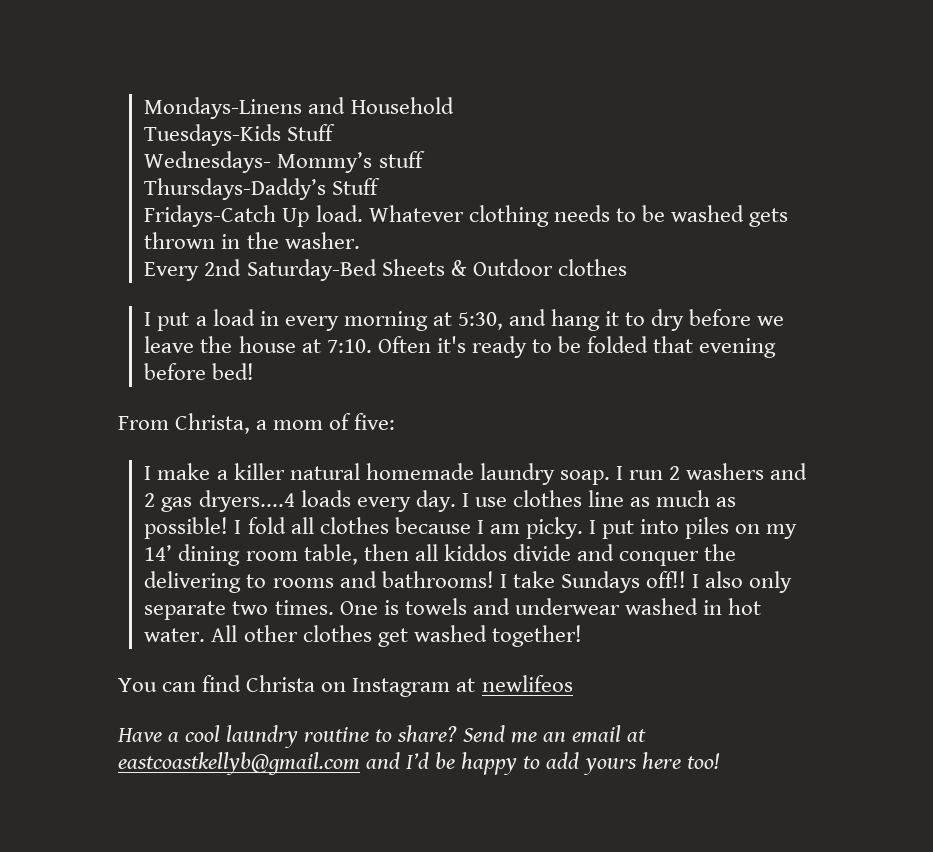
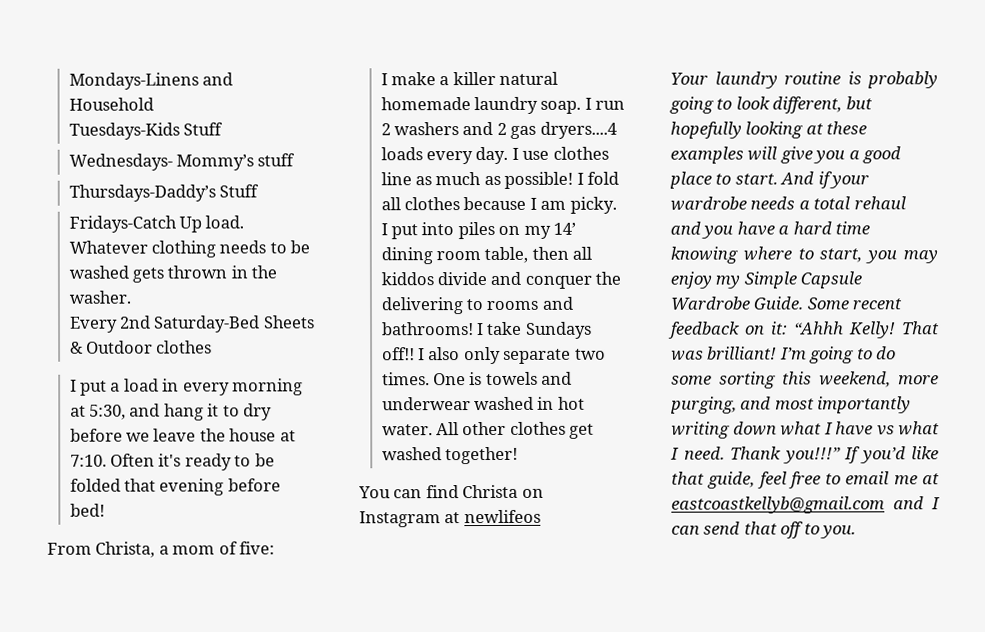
[117,725,646,748] [118,752,720,775] Have a cool laundry routine to share? Send me an email at eastcoastkellyb@gmail.com and I’d be happy to add yours here too! -> [670,71,938,89] [669,96,873,114] [670,121,868,139] [670,146,902,164] [669,171,870,189] [670,196,906,211] [670,221,871,239] [670,246,938,264] [670,271,863,289] [670,296,903,310] [668,321,940,339] [671,346,897,364] [671,371,939,389] [670,396,912,414] [671,421,940,439] [670,446,939,464] [671,471,940,489] [671,496,940,514] [671,521,857,539] Your laundry routine is probably going to look different, but hopefully looking at these examples will give you a good place to start. And if your wardrobe needs a total rehaul and you have a hard time knowing where to start, you may enjoy my Simple Capsule Wardrobe Guide. Some recent feedback on it: “Ahhh Kelly! That was brilliant! I’m going to do some sorting this weekend, more purging, and most importantly writing down what I have vs what I need. Thank you!!!” If you’d like that guide, feel free to email me at eastcoastkellyb@gmail.com and I can send that off to you.

